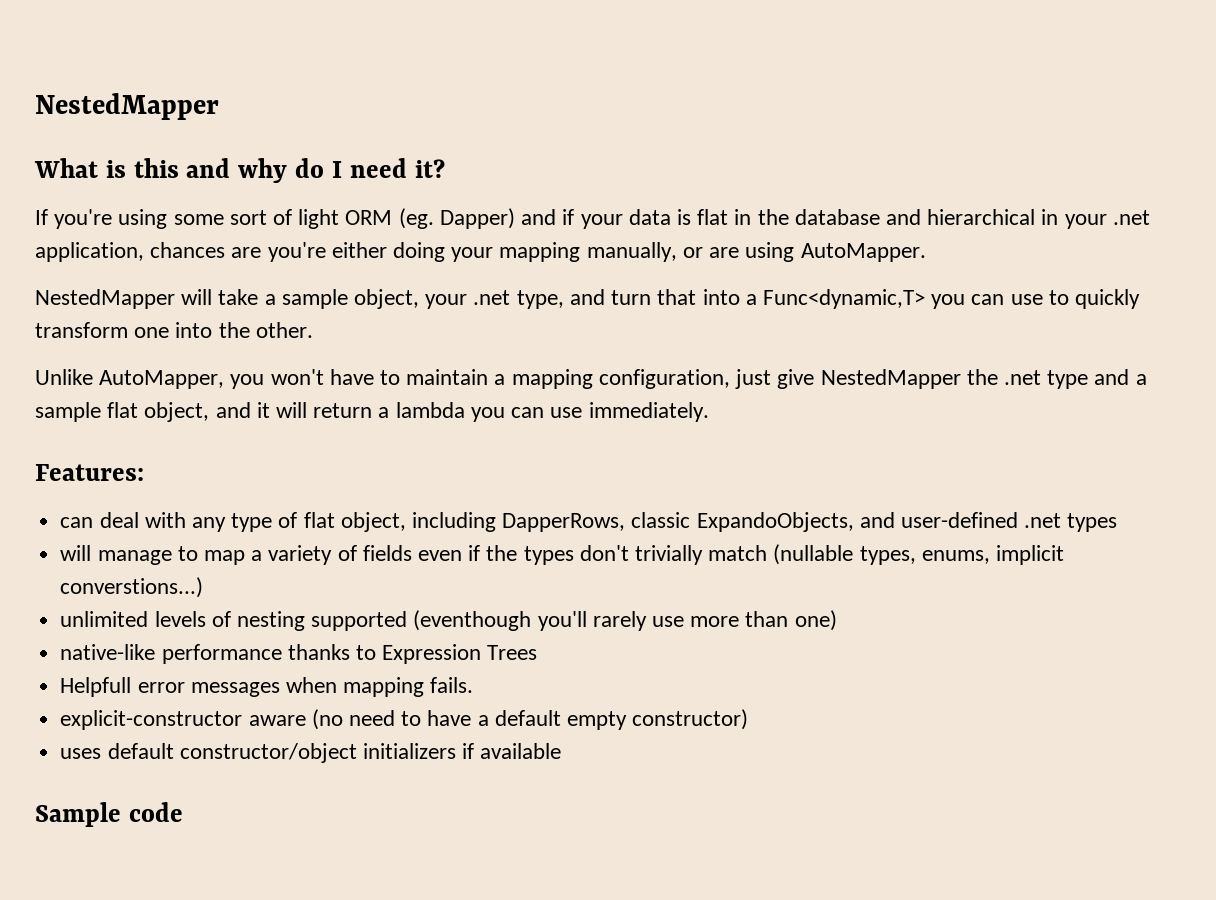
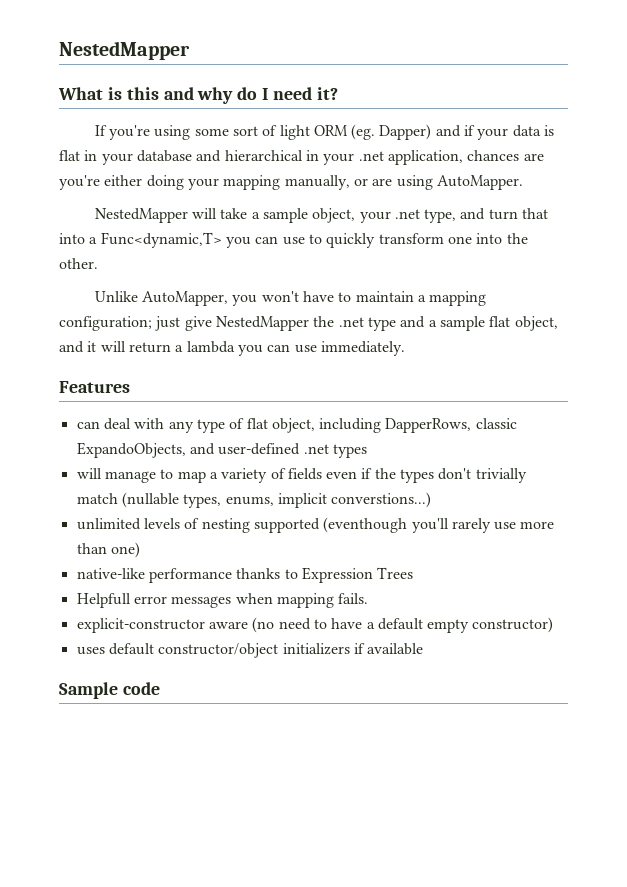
[757,209,789,225] the -> [101,153,133,165] your
[598,369,730,389] configuration, -> [59,316,152,331] configuration;
[35,464,144,481] Features: -> [59,381,130,393] Features

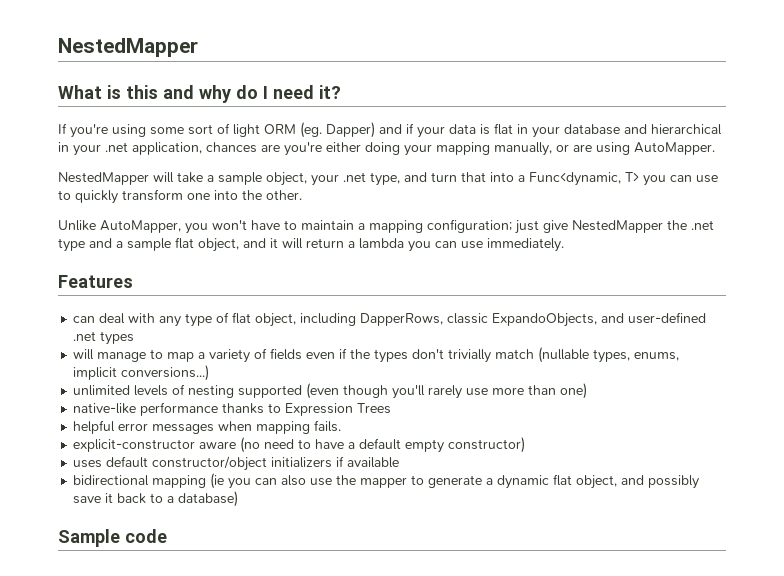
[100,232,222,248] Func<dynamic,T> -> [529,172,639,186] Func<dynamic, T>
[331,492,432,508] converstions...) -> [121,365,210,381] conversions...)
[323,517,408,533] (eventhough -> [306,383,389,399] (even though
[76,593,131,608] Helpfull -> [73,420,116,434] helpful
(424, 649) none -> [73,473,700,489] [73,491,239,507] // bidirectional mapping (ie you can also use the mapper to generate a dynamic flat object, and possibly save it back to a database)

